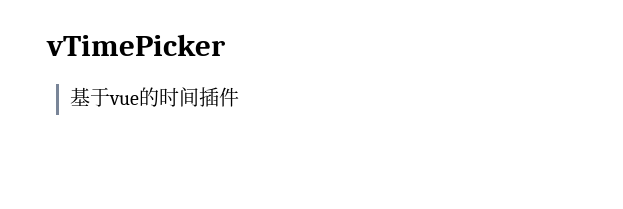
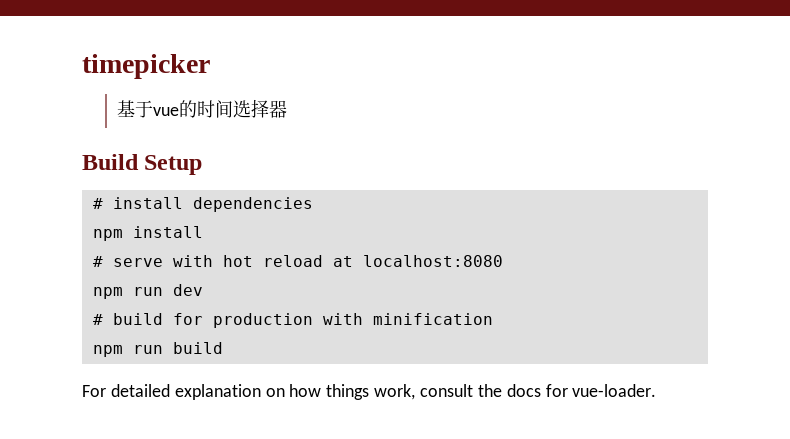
[46,34,226,56] vTimePicker -> [82,54,210,79] timepicker
[199,87,240,107] 插件 -> [233,99,288,118] [82,154,203,175] [92,197,313,212] [92,226,203,241] [92,255,503,267] [92,284,203,299] [92,313,493,328] [92,342,223,357] [82,384,657,400] 选择器 // Build Setup // # install dependencies // npm install // # serve with hot reload at localhost:8080 // npm run dev // # build for production with minification // npm run build // For detailed explanation on how things work, consult the docs for vue-loader.

